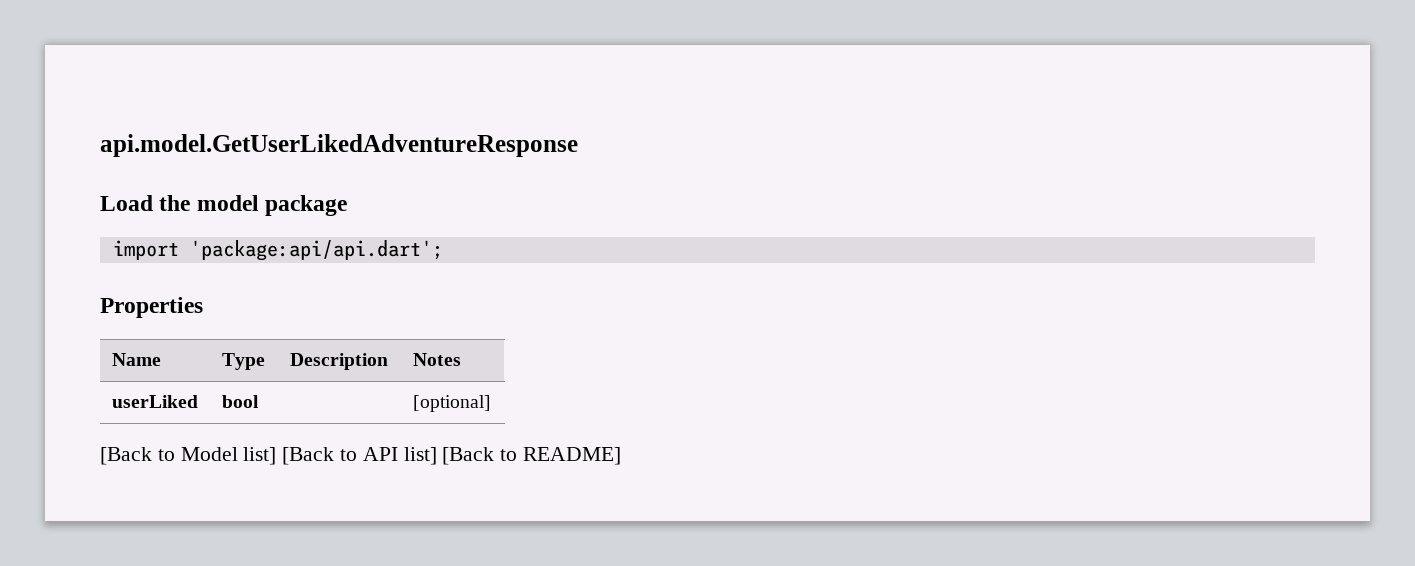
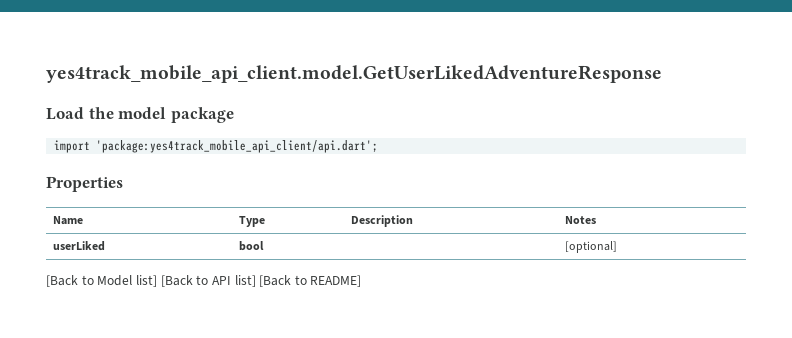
[100,134,578,157] api.model.GetUserLikedAdventureResponse -> [46,65,662,83] yes4track_mobile_api_client.model.GetUserLikedAdventureResponse
[189,240,443,261] 'package:api/api.dart'; -> [96,140,379,153] 'package:yes4track_mobile_api_client/api.dart';

